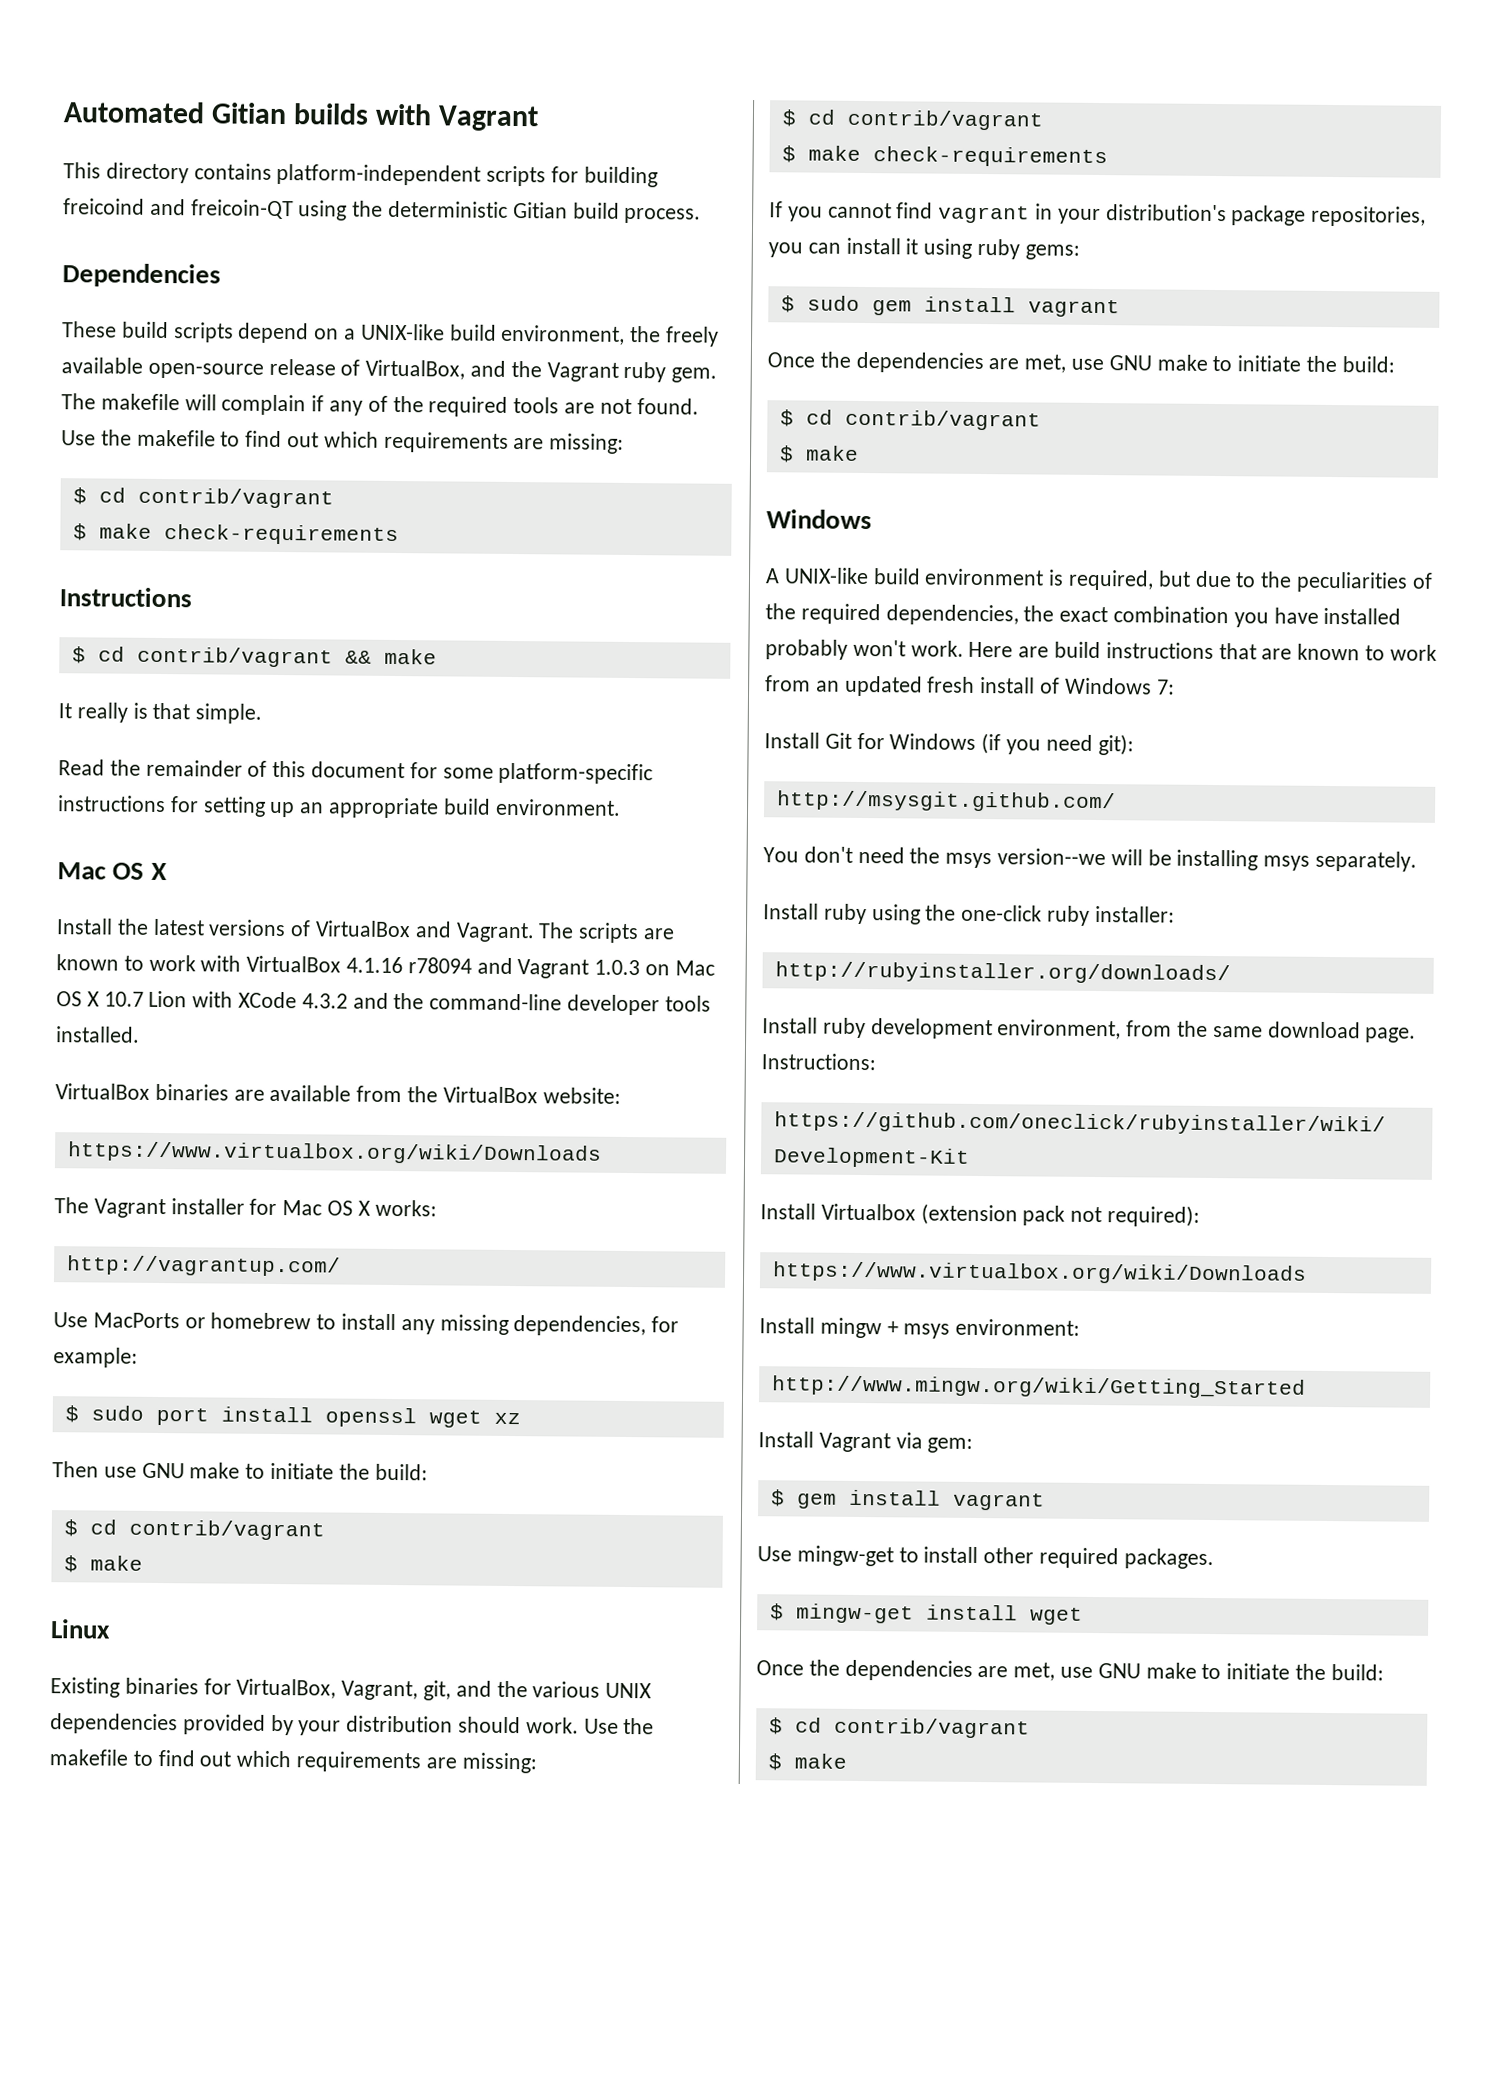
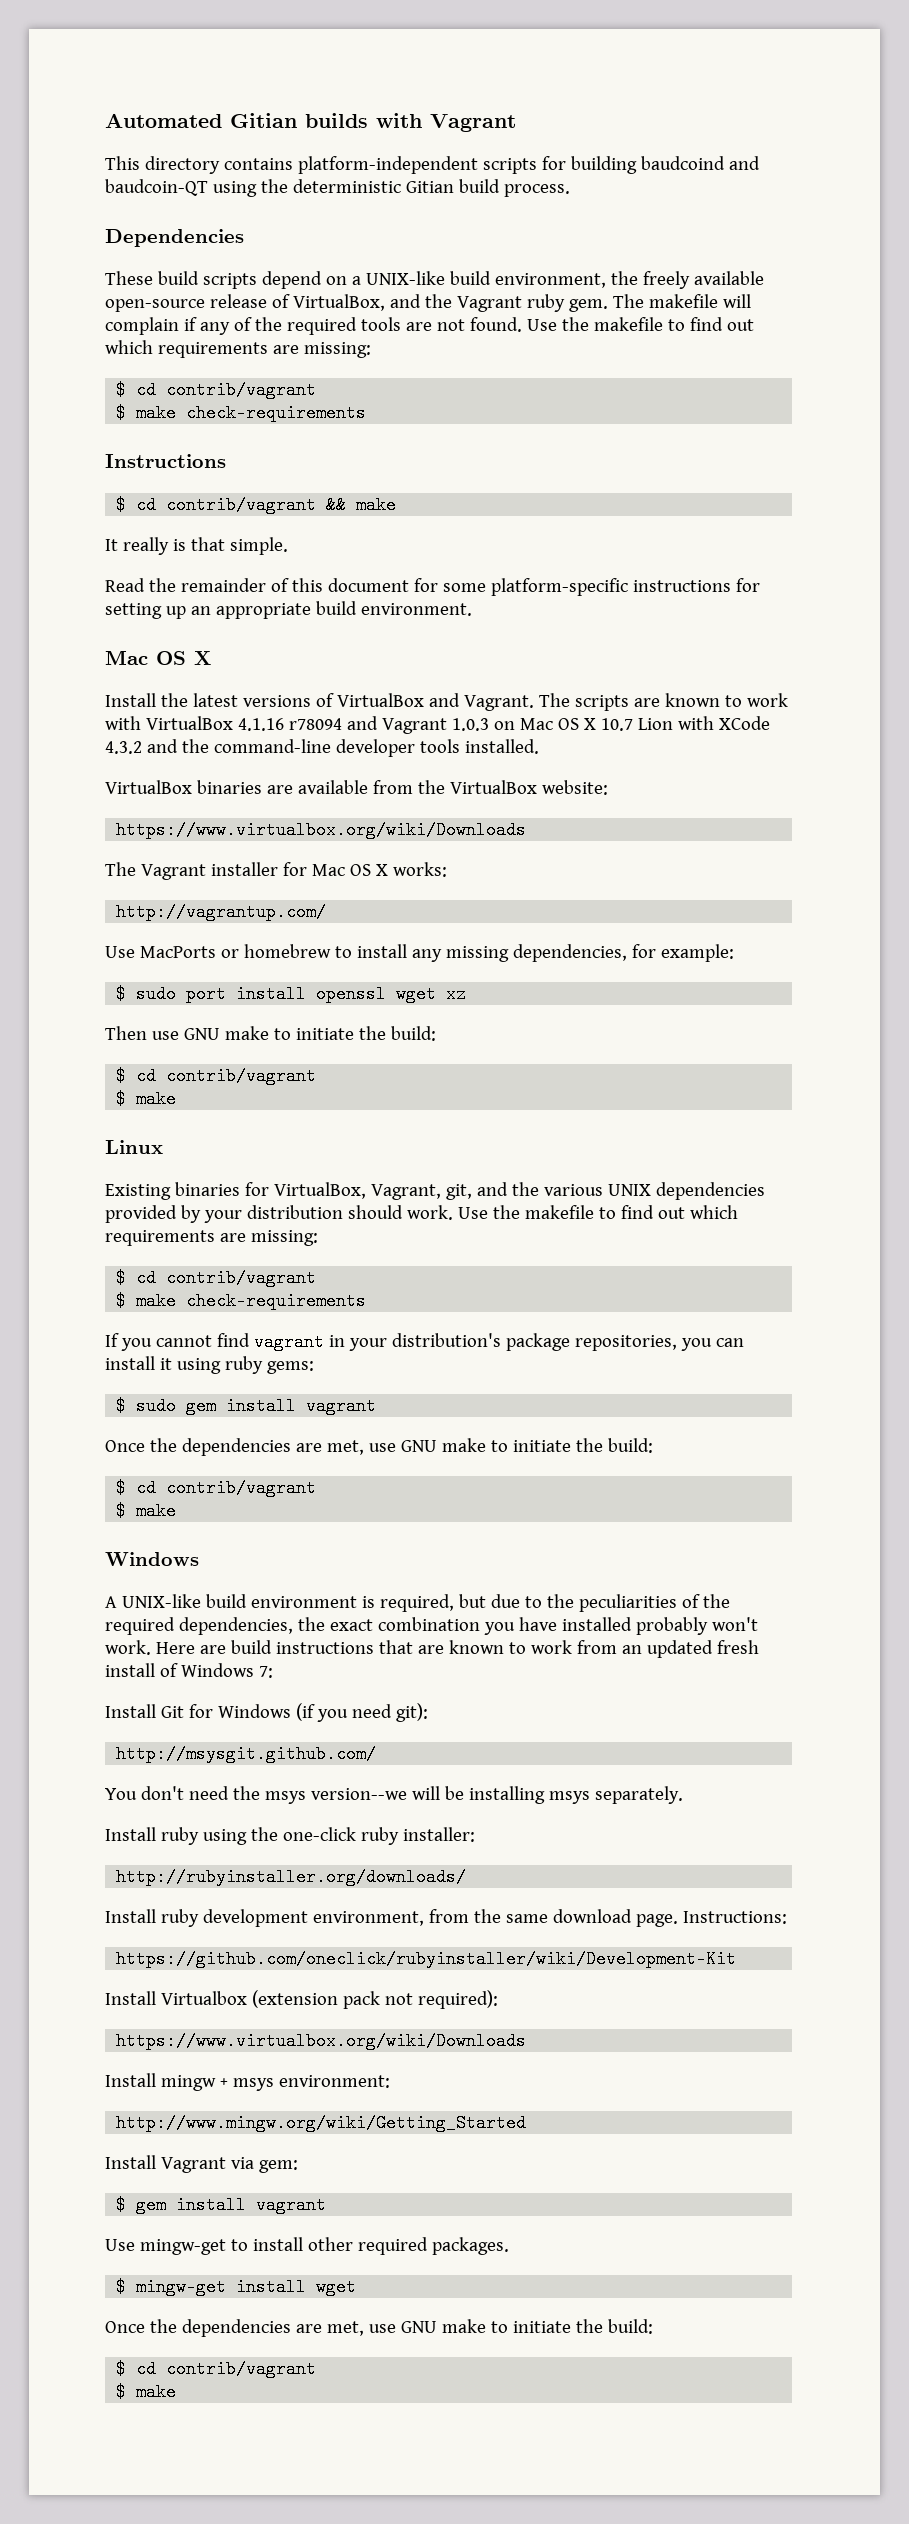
[63,198,294,220] freicoind and freicoin-QT -> [640,156,760,170] [105,179,208,196] baudcoind and baudcoin-QT

